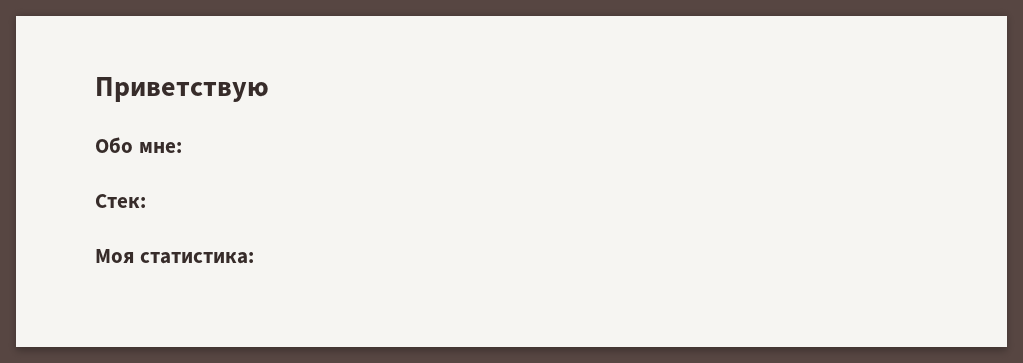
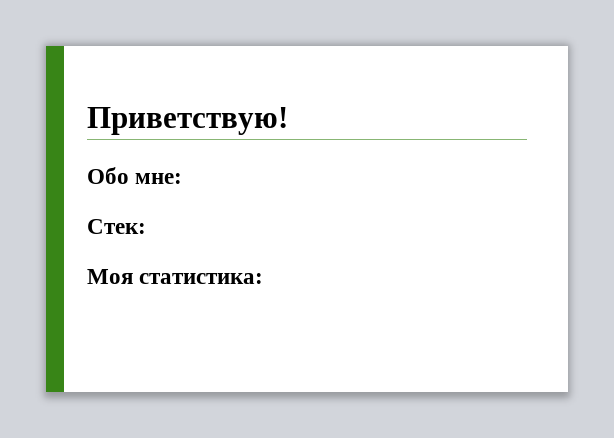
[95,77,269,102] Приветствую -> [87,107,288,135] Приветствую!

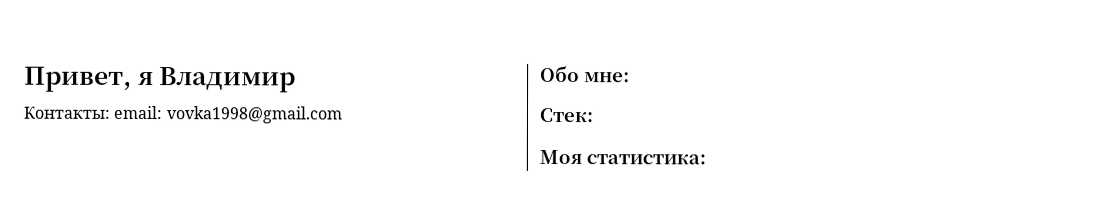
[87,107,288,135] Приветствую! -> [24,66,297,93] [23,105,343,124] Привет, я Владимир // Контакты: email: vovka1998@gmail.com

